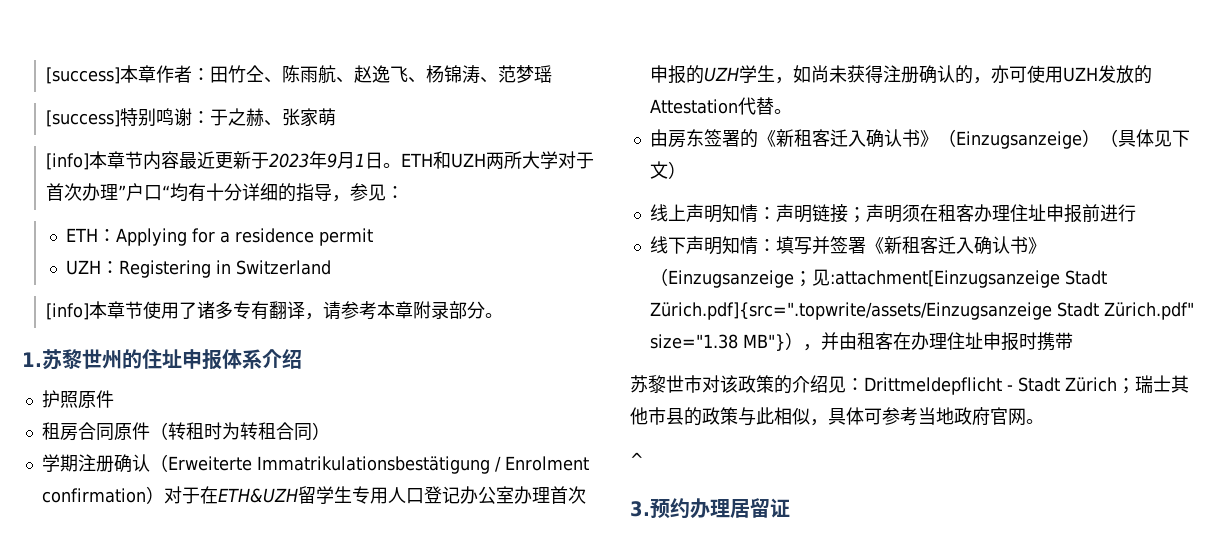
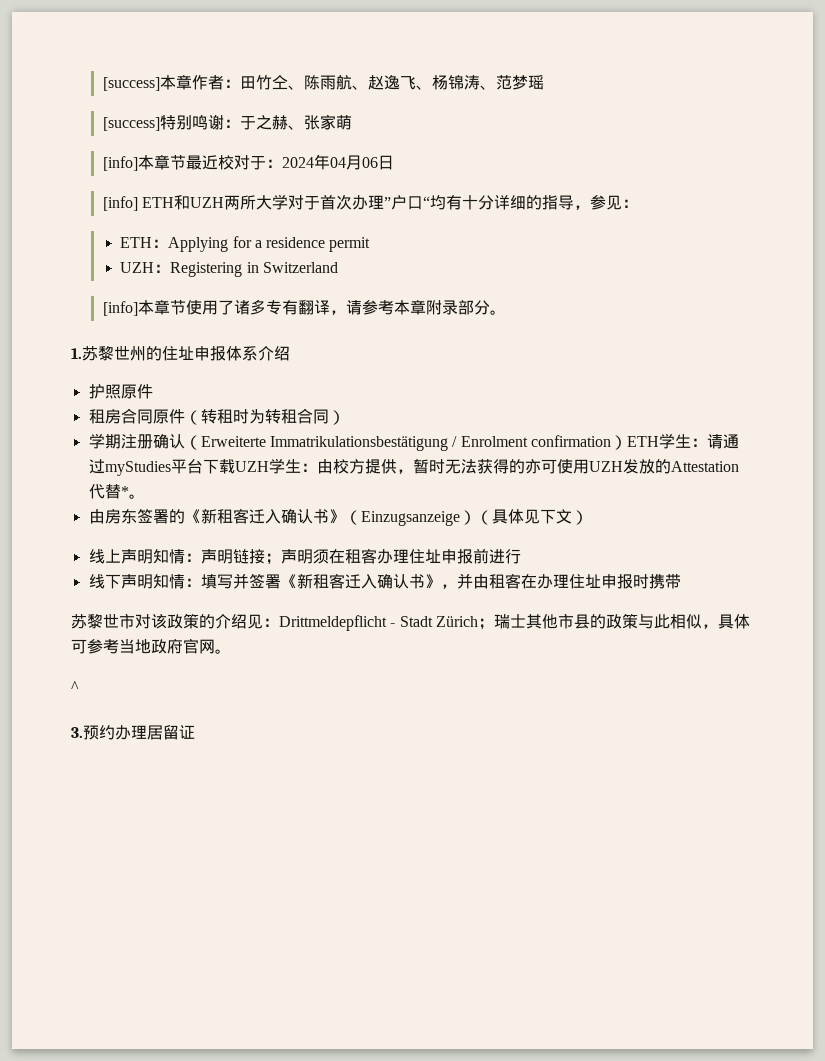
[143,151,366,170] 内容最近更新于2023年9月1 -> [185,154,378,170] 最近校对于：2024年04月06
[383,163,402,168] 。 -> [102,196,138,211] // [info]
[163,486,586,504] [649,65,991,84] 对于在ETH&UZH留学生专用人口登记办公室办理首次申报的UZH学生，如尚未获得注册确认的， -> [626,433,739,449] [88,458,525,476] ETH学生：请通过myStudies平台下载UZH学生：由校方提供，暂时无法获得的
(774, 106) none -> [120,486,129,497] *
[649,268,1107,288] [649,302,1194,320] [649,332,803,351] （Einzugsanzeige；见:attachment[Einzugsanzeige Stadt Zürich.pdf]{src=".topwrite/assets/Einzugsanzeige Stadt Zürich.pdf" size="1.38 MB"}） -> (441, 581) none

